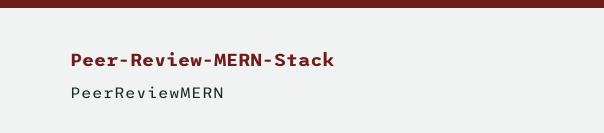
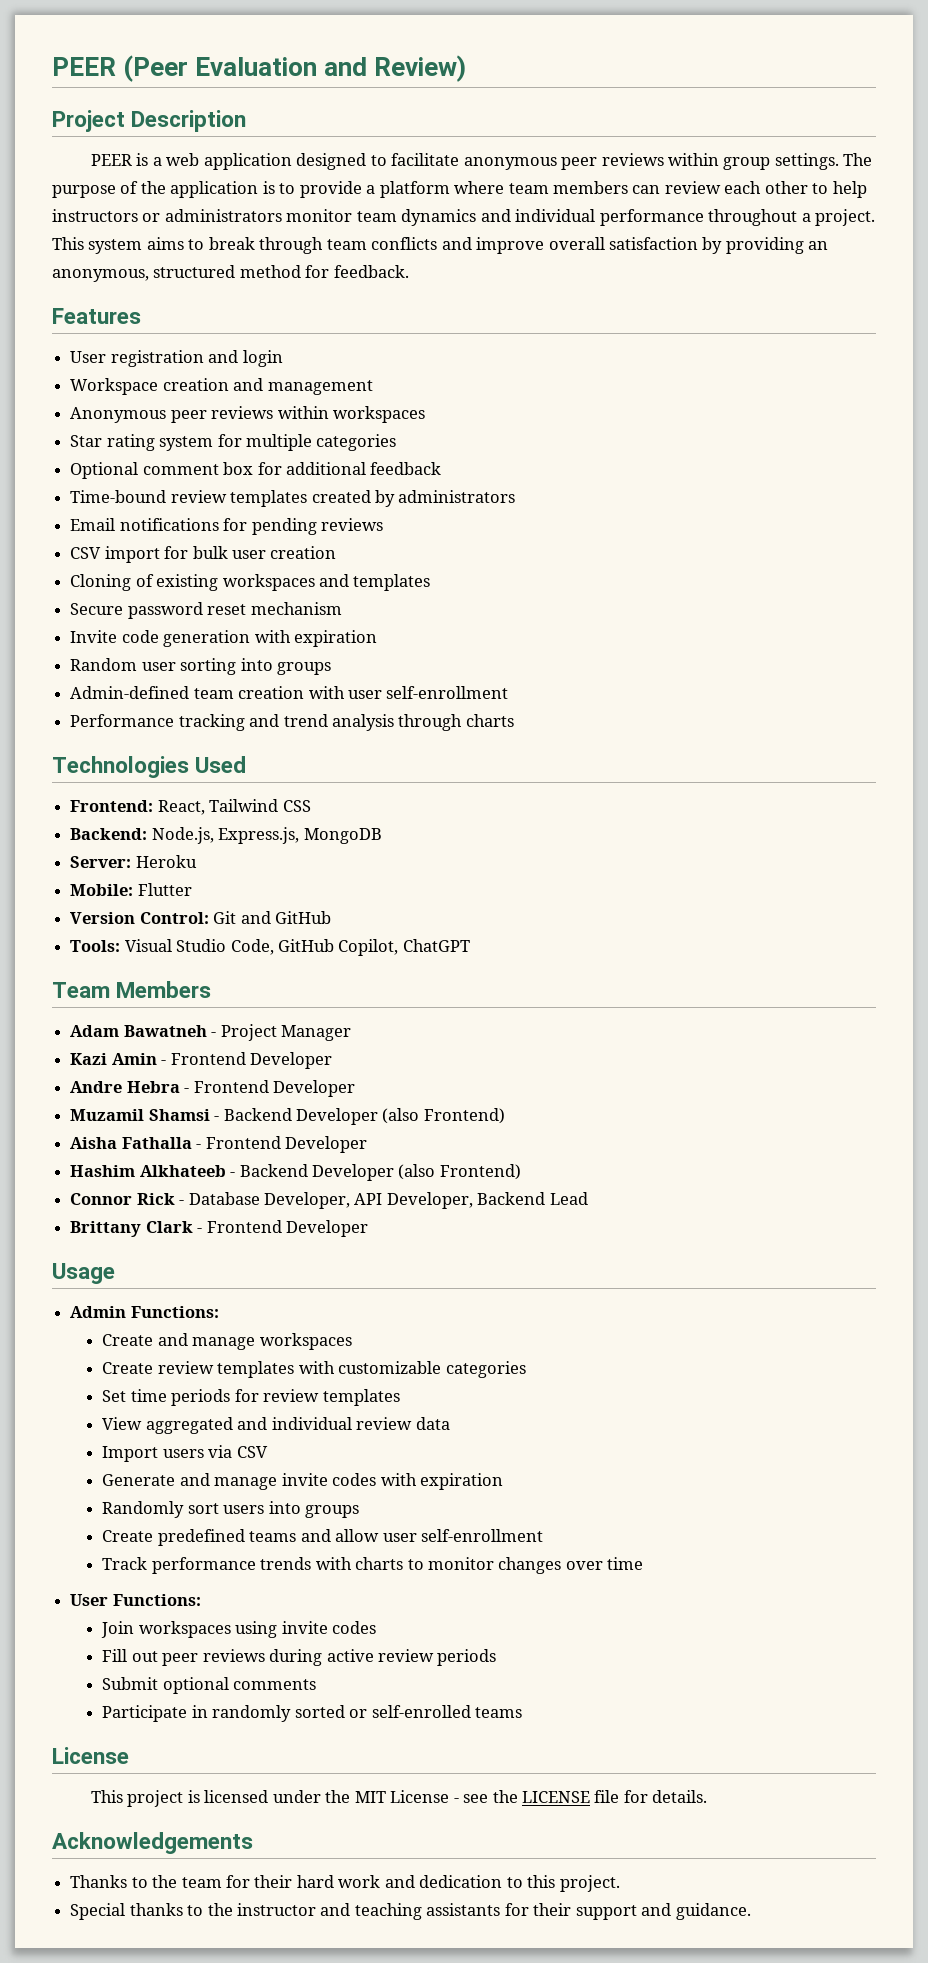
[70,52,334,67] [70,86,224,99] Peer-Review-MERN-Stack // PeerReviewMERN -> [52,55,467,82] [52,110,247,132] [90,153,873,170] [52,181,867,198] [52,209,876,226] [52,237,829,254] [52,265,409,282] [52,308,141,324] [70,350,283,367] [70,378,373,395] [70,406,425,423] [70,434,397,451] [70,462,442,479] [70,490,516,507] [70,518,383,535] [70,546,337,563] [70,574,431,591] [70,602,342,619] [70,630,377,647] [70,658,331,675] [70,686,509,699] [70,714,514,731] [52,756,247,778] [70,799,311,815] [70,827,382,844] [70,855,197,868] [70,883,192,896] [70,911,331,924] [70,939,470,956] [52,981,212,998] [70,1024,351,1041] [70,1052,332,1069] [70,1080,355,1097] [70,1108,505,1125] [70,1136,367,1153] [70,1164,521,1181] [70,1192,588,1209] [70,1220,368,1237] [52,1263,115,1284] [70,1306,219,1318] [102,1333,352,1350] [102,1361,526,1378] [102,1389,400,1406] [102,1417,450,1434] [102,1445,268,1462] [102,1473,503,1490] [102,1501,360,1518] [102,1529,543,1546] [102,1557,644,1574] [70,1594,201,1606] [101,1621,377,1638] [102,1649,497,1666] [102,1677,317,1694] [102,1705,522,1722] [52,1747,129,1764] [90,1790,708,1807] [52,1832,253,1854] [70,1875,620,1892] [70,1903,751,1920] PEER (Peer Evaluation and Review) // Project Description // PEER is a web application designed to facilitate anonymous peer reviews within group settings. The purpose of the application is to provide a platform where team members can review each other to help instructors or administrators monitor team dynamics and individual performance throughout a project. This system aims to break through team conflicts and improve overall satisfaction by providing an anonymous, structured method for feedback. // Features // User registration and login // Workspace creation and management // Anonymous peer reviews within workspaces // Star rating system for multiple categories // Optional comment box for additional feedback // Time-bound review templates created by administrators // Email notifications for pending reviews // CSV import for bulk user creation // Cloning of existing workspaces and templates // Secure password reset mechanism // Invite code generation with expiration // Random user sorting into groups // Admin-defined team creation with user self-enrollment // Performance tracking and trend analysis through charts // Technologies Used // Frontend: React, Tailwind CSS // Backend: Node.js, Express.js, MongoDB // Server: Heroku // Mobile: Flutter // Version Control: Git and GitHub // Tools: Visual Studio Code, GitHub Copilot, ChatGPT // Team Members // Adam Bawatneh - Project Manager // Kazi Amin - Frontend Developer // Andre Hebra - Frontend Developer // Muzamil Shamsi - Backend Developer (also Frontend) // Aisha Fathalla - Frontend Developer // Hashim Alkhateeb - Backend Developer (also Frontend) // Connor Rick - Database Developer, API Developer, Backend Lead // Brittany Clark - Frontend Developer // Usage // Admin Functions: // Create and manage workspaces // Create review templates with customizable categories // Set time periods for review templates // View aggregated and individual review data // Import users via CSV // Generate and manage invite codes with expiration // Randomly sort users into groups // Create predefined teams and allow user self-enrollment // Track performance trends with charts to monitor changes over time // User Functions: // Join workspaces using invite codes // Fill out peer reviews during active review periods // Submit optional comments // Participate in randomly sorted or self-enrolled teams // License // This project is licensed under the MIT License - see the LICENSE file for details. // Acknowledgements // Thanks to the team for their hard work and dedication to this project. // Special thanks to the instructor and teaching assistants for their support and guidance.

